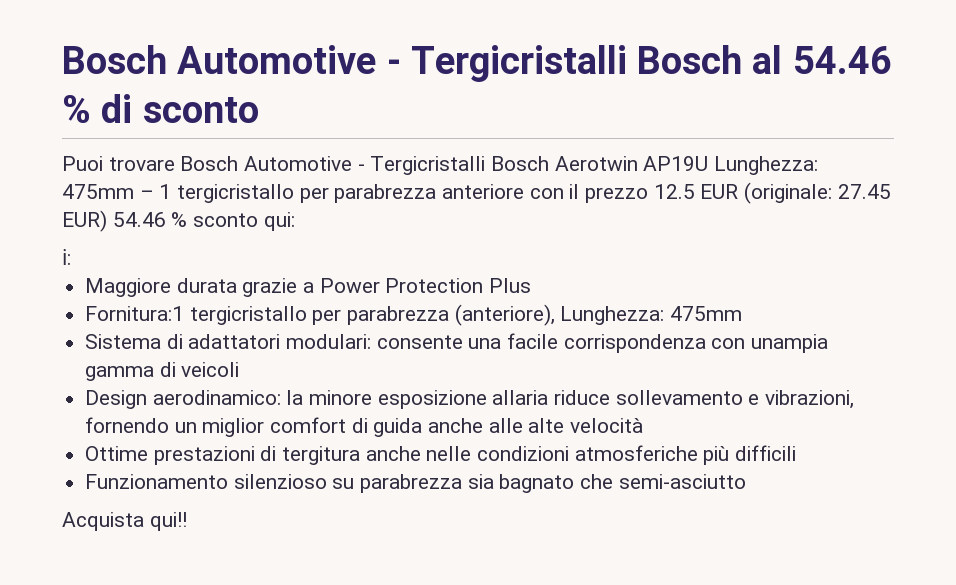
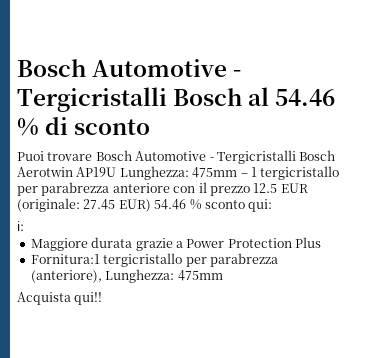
[85,333,829,353] [85,362,240,381] [85,390,855,409] [85,417,644,437] [85,445,797,465] [85,474,746,493] // Sistema di adattatori modulari: consente una facile corrispondenza con unampia gamma di veicoli // Design aerodinamico: la minore esposizione allaria riduce sollevamento e vibrazioni, fornendo un miglior comfort di guida anche alle alte velocità // Ottime prestazioni di tergitura anche nelle condizioni atmosferiche più difficili // Funzionamento silenzioso su parabrezza sia bagnato che semi-asciutto -> (223, 275) none

